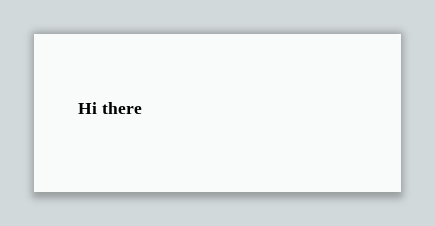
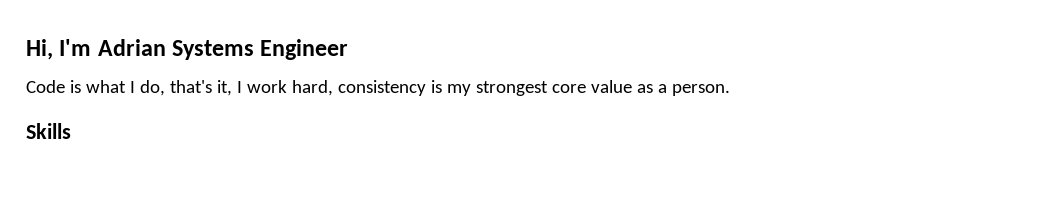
[78,102,142,114] Hi there -> [26,39,349,60] [26,80,730,96] [26,123,71,139] Hi, I'm Adrian Systems Engineer // Code is what I do, that's it, I work hard, consistency is my strongest core value as a person. // Skills

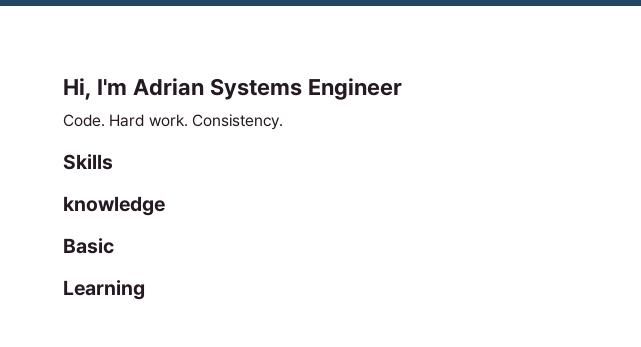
[26,80,730,96] [26,123,71,139] Code is what I do, that's it, I work hard, consistency is my strongest core value as a person. // Skills -> [63,114,283,130] [63,154,113,170] [63,196,165,216] [63,238,114,254] [63,280,145,300] Code. Hard work. Consistency. // Skills // knowledge // Basic // Learning

